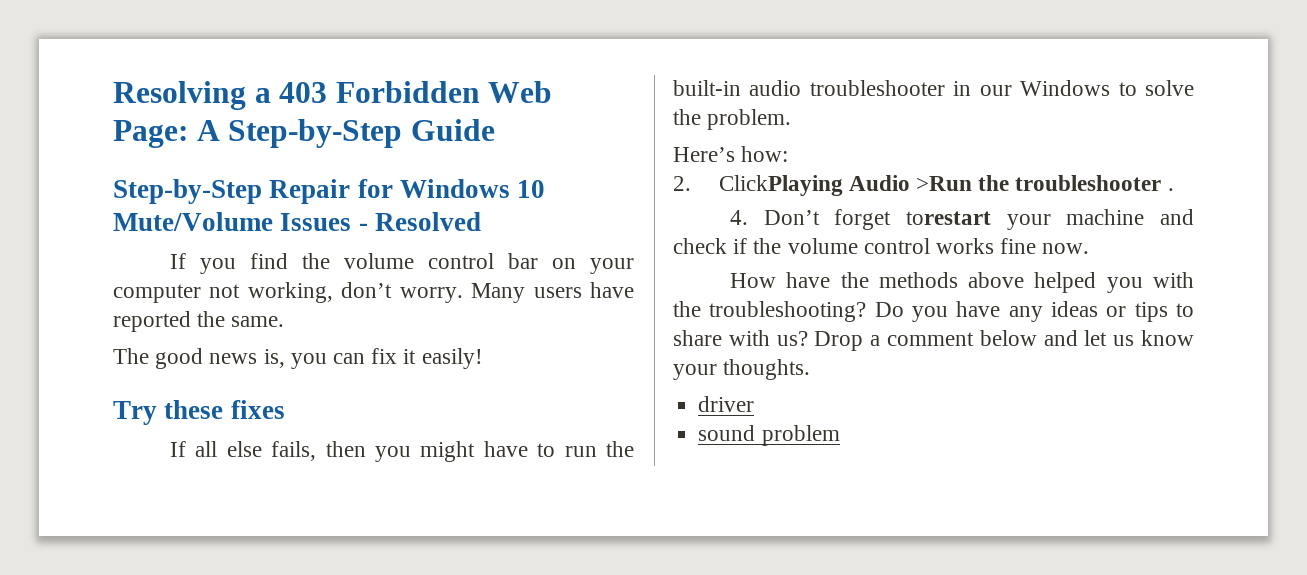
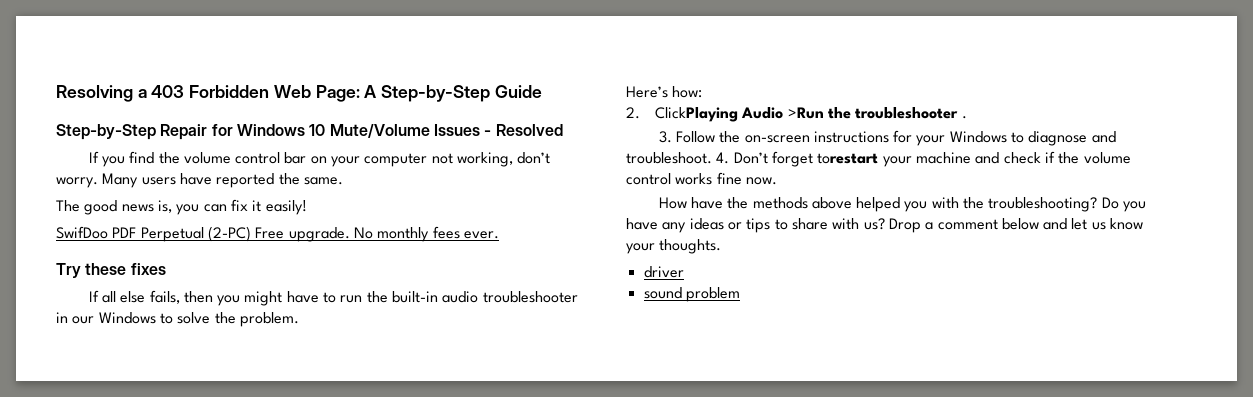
(483, 358) none -> [56,226,499,242] // SwifDoo PDF Perpetual (2-PC) Free upgrade. No monthly fees ever.
(1174, 189) none -> [658,130,1116,146] [626,152,712,164] 3. Follow the on-screen instructions for your Windows to diagnose and troubleshoot.

